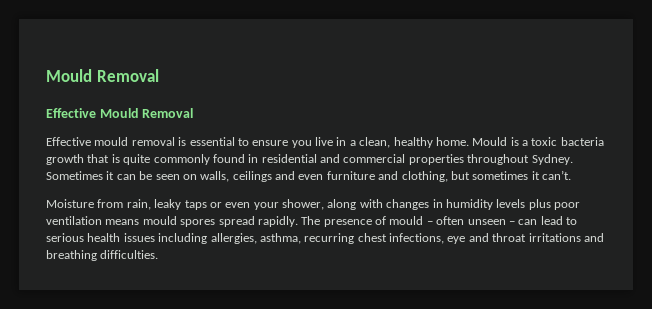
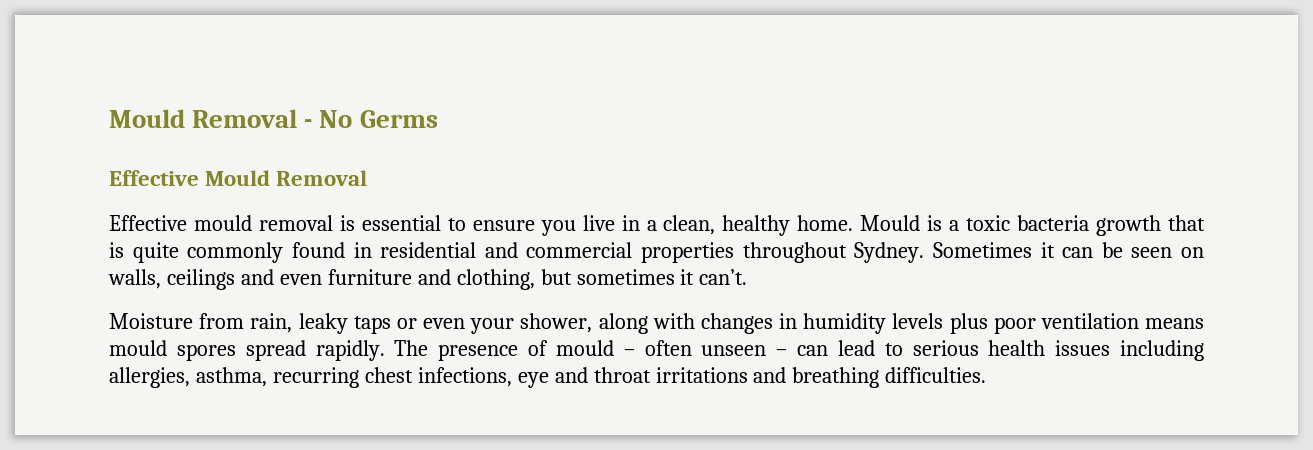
[46,69,159,82] Mould Removal -> [109,109,438,128] Mould Removal - No Germs

